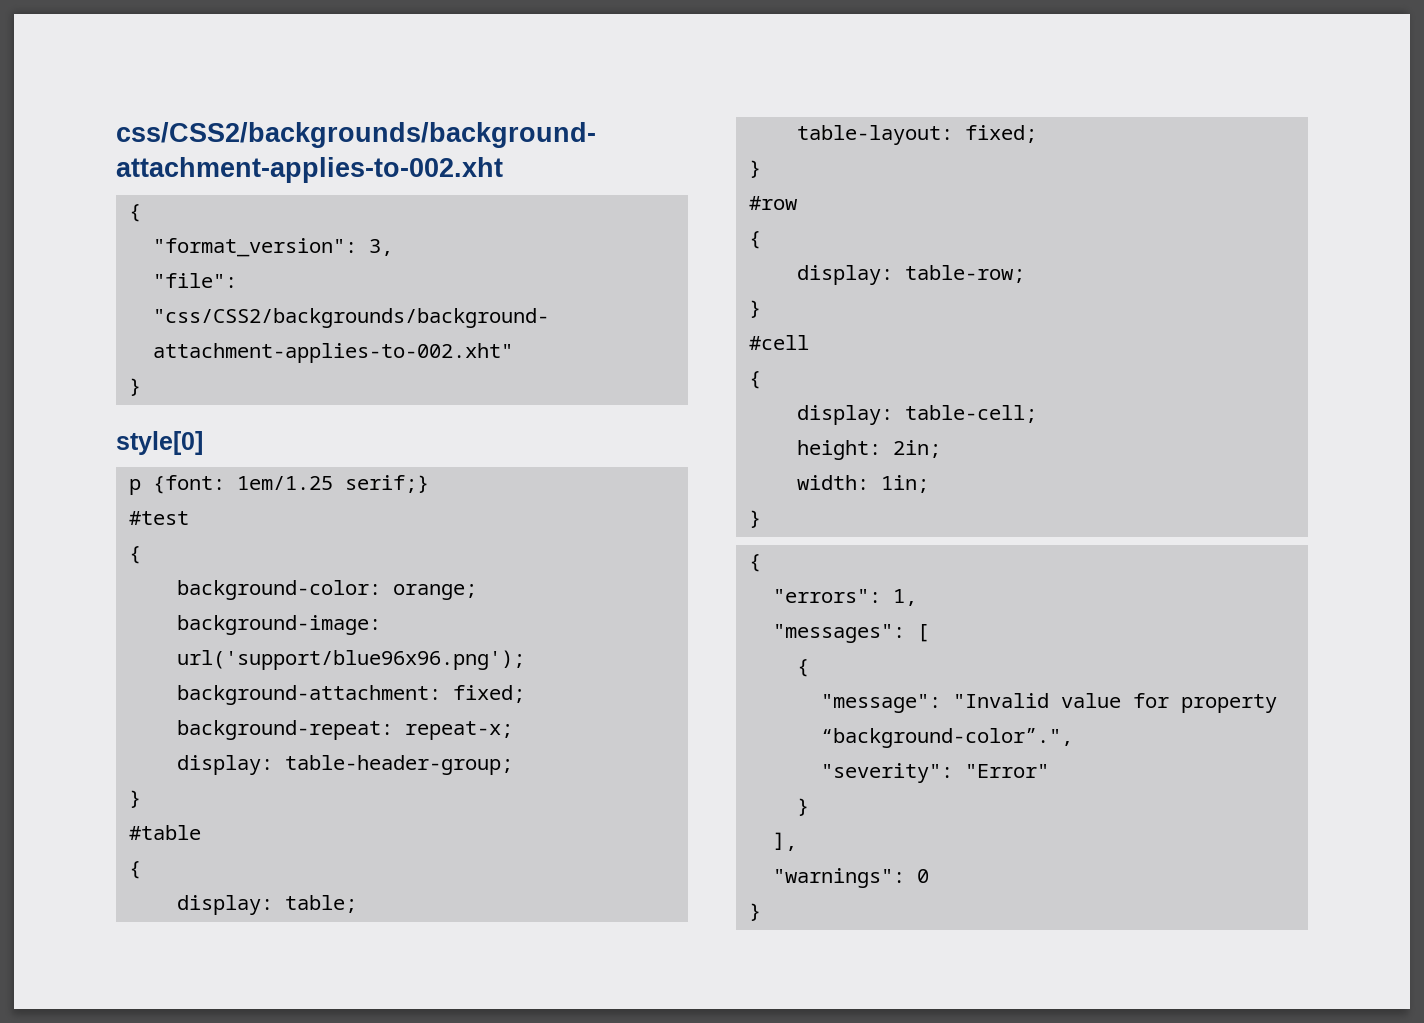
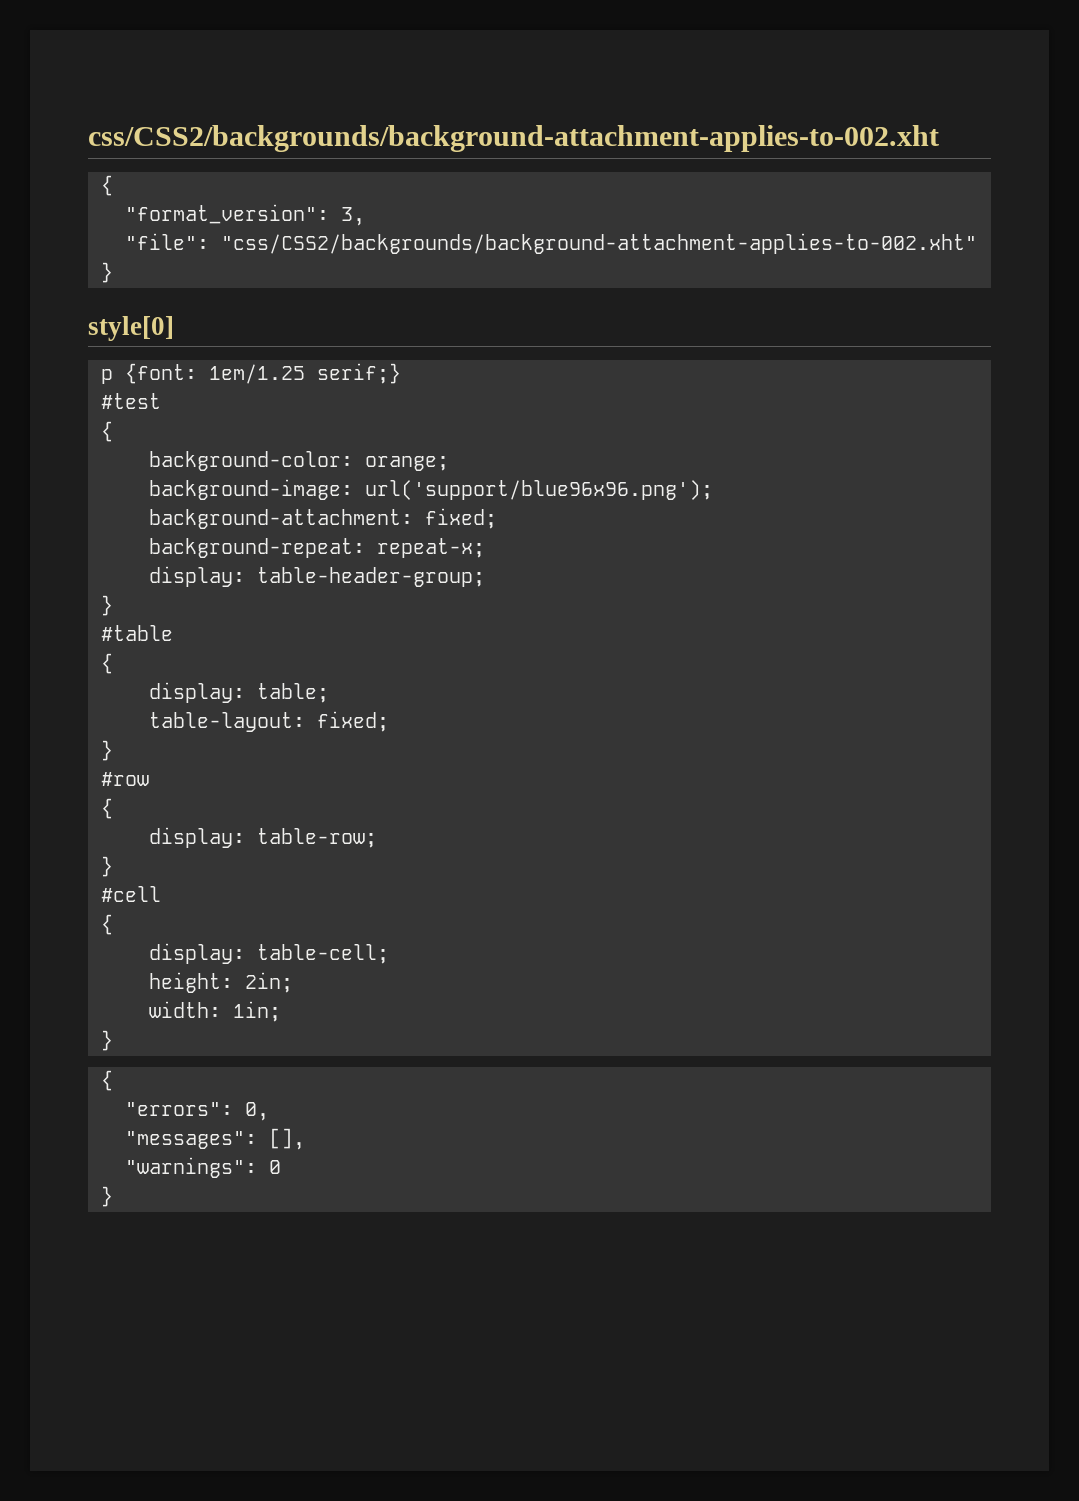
[892,589,917,606] 1, -> [244,1102,269,1121] 0,
[916,624,929,642] [796,659,809,677] [820,693,1277,713] [820,728,1073,748] [820,763,1049,783] [796,798,809,816] [772,832,797,851] [ // { // "message": "Invalid value for property “background-color”.", // "severity": "Error" // } // ], -> [268,1128,305,1150] [],

